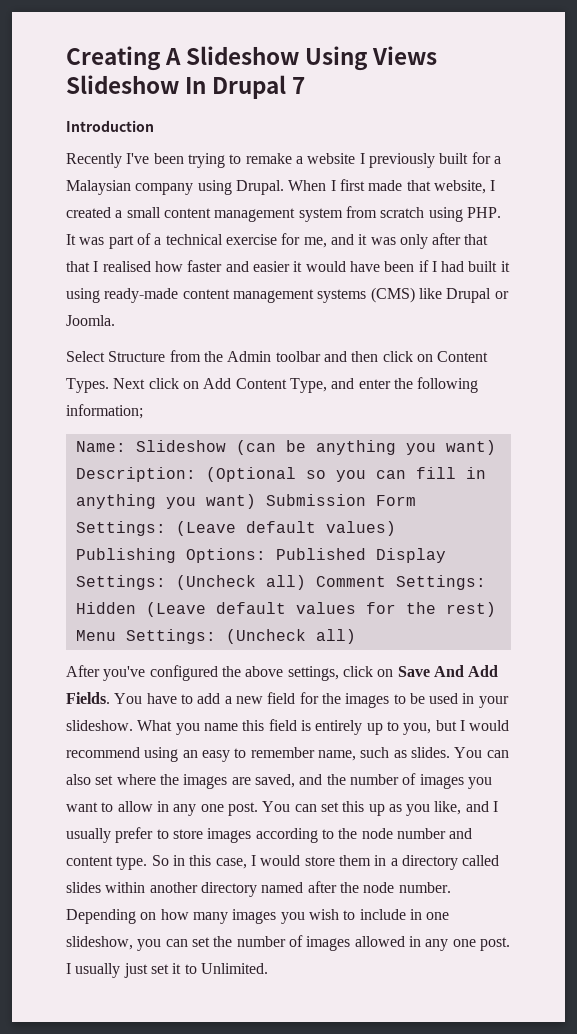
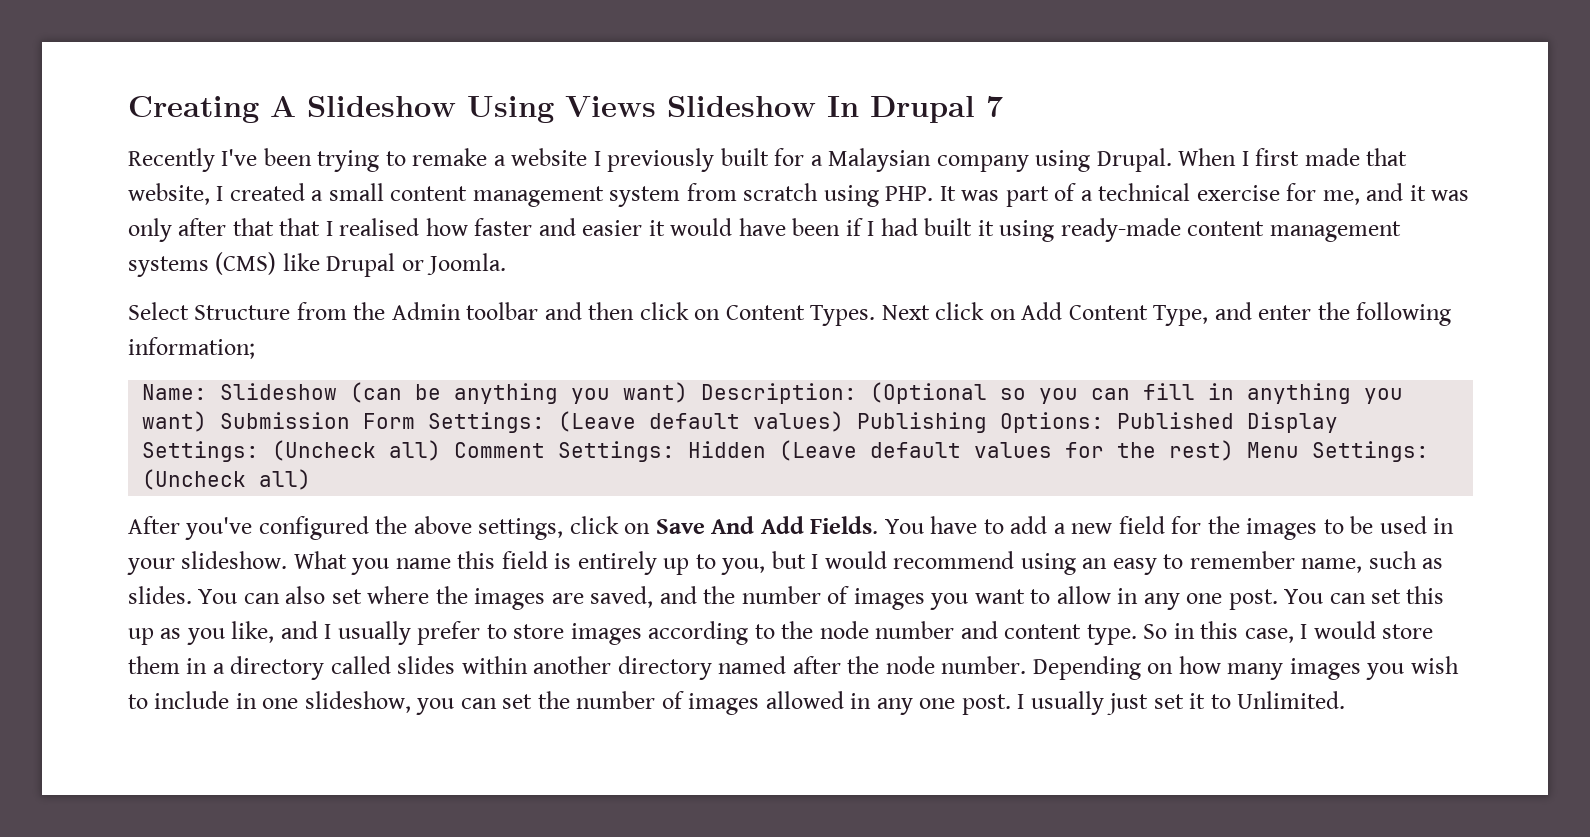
[66,120,154,132] // Introduction -> (1003, 106) none

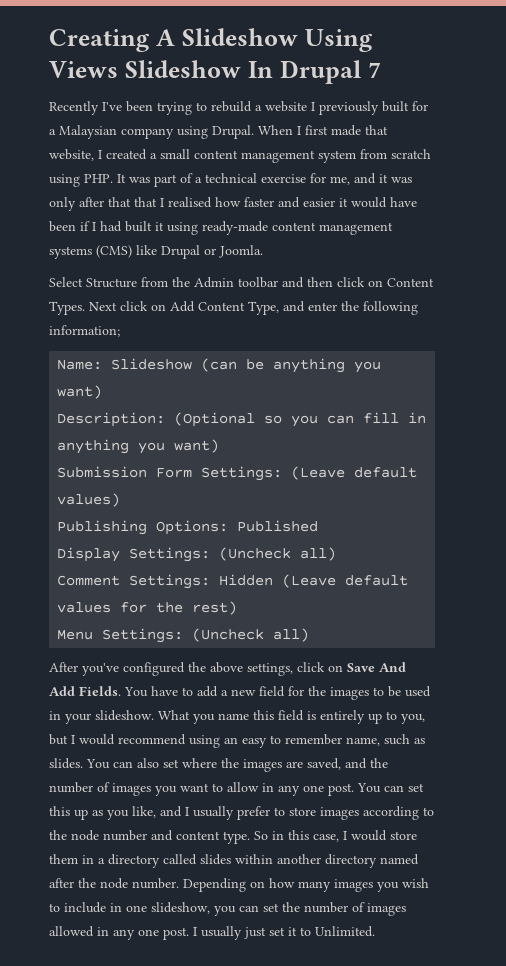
[412,148,488,166] remake -> [211,101,252,112] rebuild
(689, 392) none -> (103, 392) //
(208, 421) none -> (220, 446) //
(845, 421) none -> (121, 500) //
(1235, 420) none -> (319, 526) //
(442, 450) none -> (337, 554) //
(1235, 450) none -> (238, 608) //

